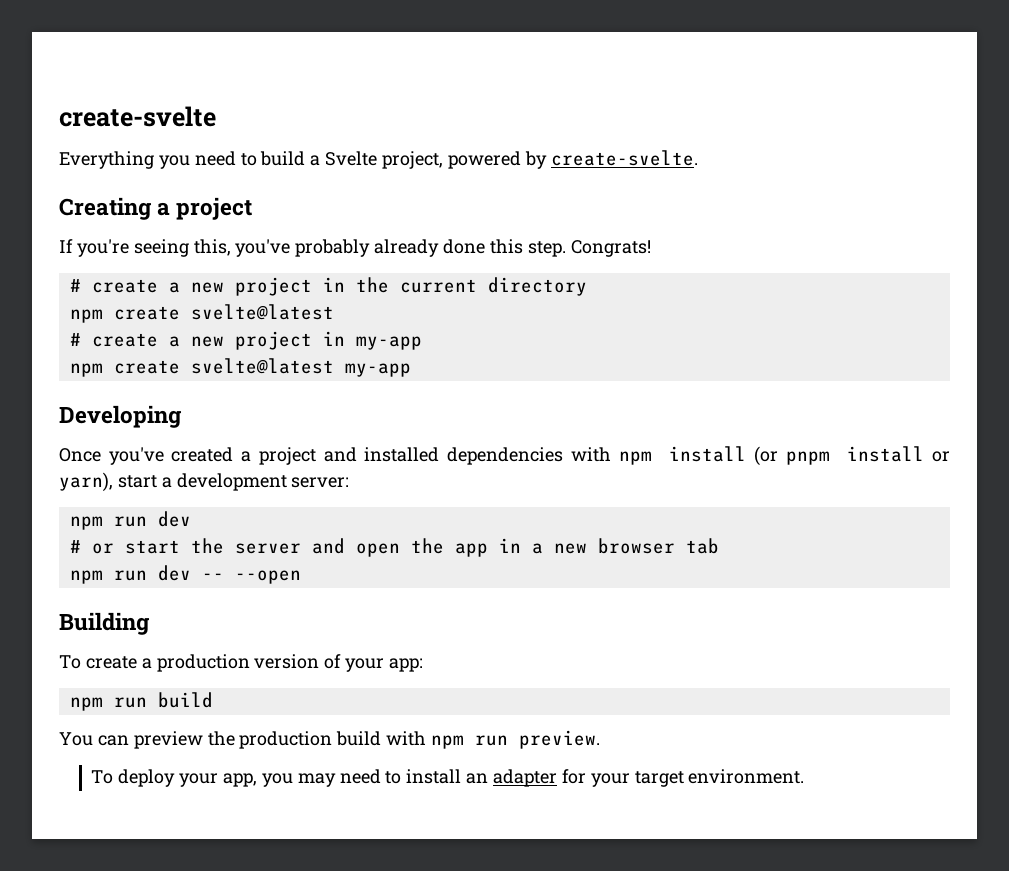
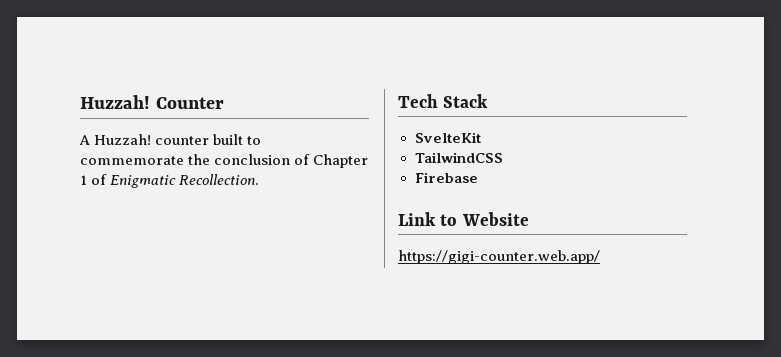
[59,106,216,127] [59,150,698,169] [59,197,253,220] [59,239,651,257] [69,277,587,296] [69,304,334,323] [69,331,422,350] [69,358,411,377] [59,405,182,428] [59,446,951,466] [59,472,350,492] [69,511,191,530] [69,538,719,557] [69,565,301,584] [59,612,150,635] [59,654,424,672] [69,692,213,711] [59,730,601,749] [91,769,805,787] create-svelte // Everything you need to build a Svelte project, powered by create-svelte. // Creating a project // If you're seeing this, you've probably already done this step. Congrats! // # create a new project in the current directory // npm create svelte@latest // # create a new project in my-app // npm create svelte@latest my-app // Developing // Once you've created a project and installed dependencies with npm install (or pnpm install or yarn), start a development server: // npm run dev // # or start the server and open the app in a new browser tab // npm run dev -- --open // Building // To create a production version of your app: // npm run build // You can preview the production build with npm run preview. // To deploy your app, you may need to install an adapter for your target environment. -> [80,95,224,109] [79,134,262,145] [80,154,369,168] [80,174,260,188] [398,94,489,108] [414,132,481,143] [414,152,504,163] [414,172,478,183] [398,212,529,226] [398,250,600,264] Huzzah! Counter // A Huzzah! counter built to commemorate the conclusion of Chapter 1 of Enigmatic Recollection. // Tech Stack // SvelteKit // TailwindCSS // Firebase // Link to Website // https://gigi-counter.web.app/

